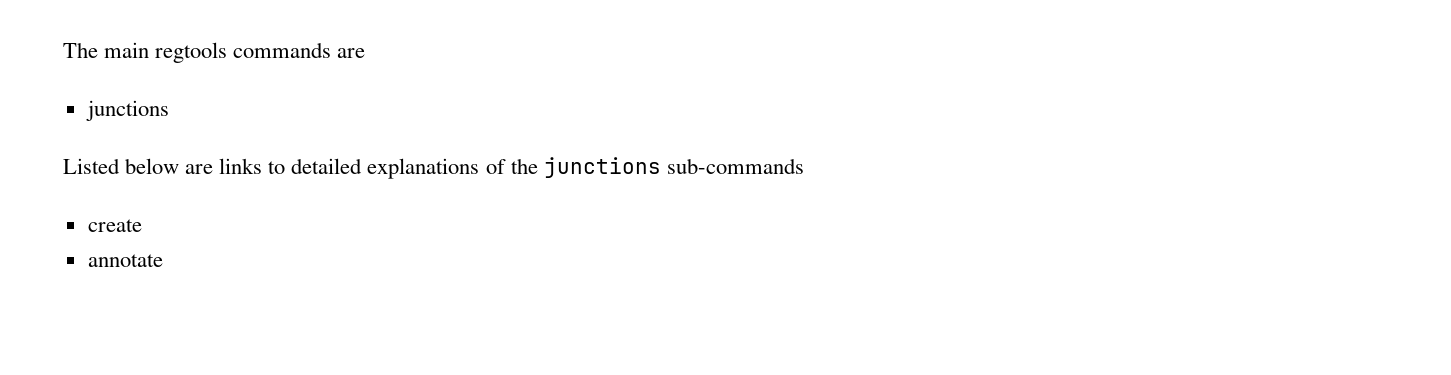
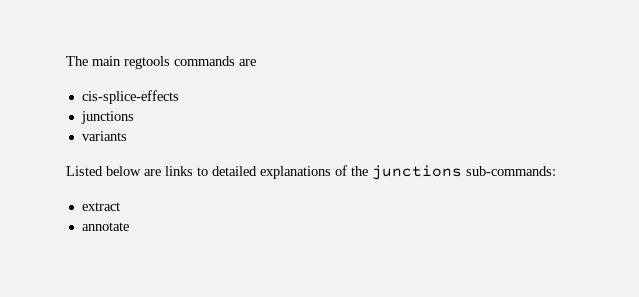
[85,100,169,121] // junctions -> [81,90,179,104] [80,111,134,124] [81,131,127,141] // cis-splice-effects // junctions // variants
[666,158,804,174] [87,219,142,232] sub-commands // create -> [466,166,556,176] [81,202,120,211] sub-commands: // extract

